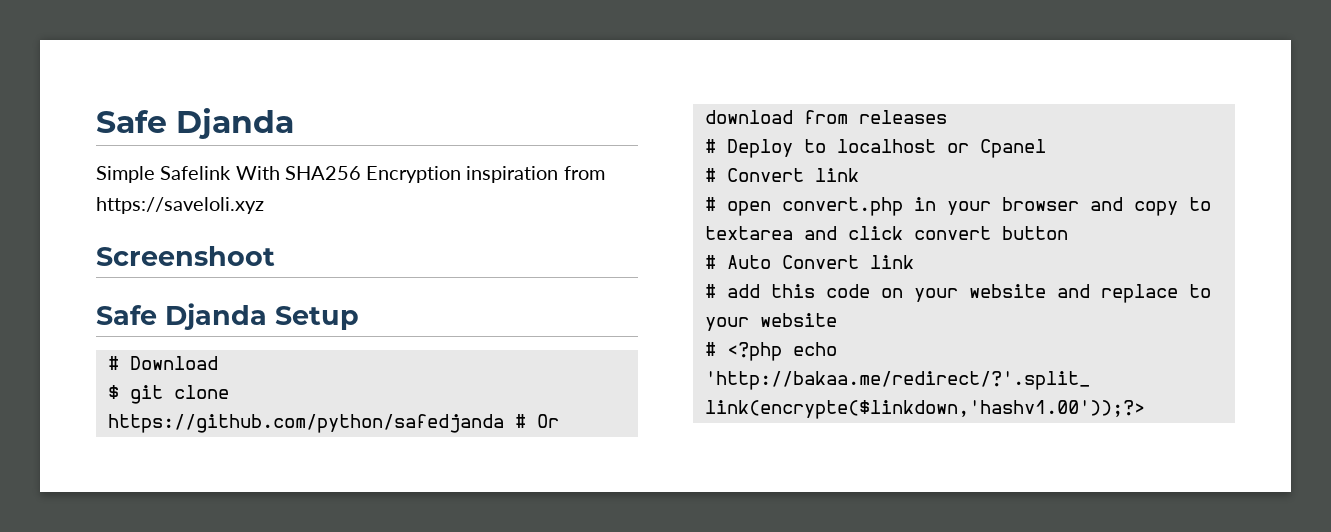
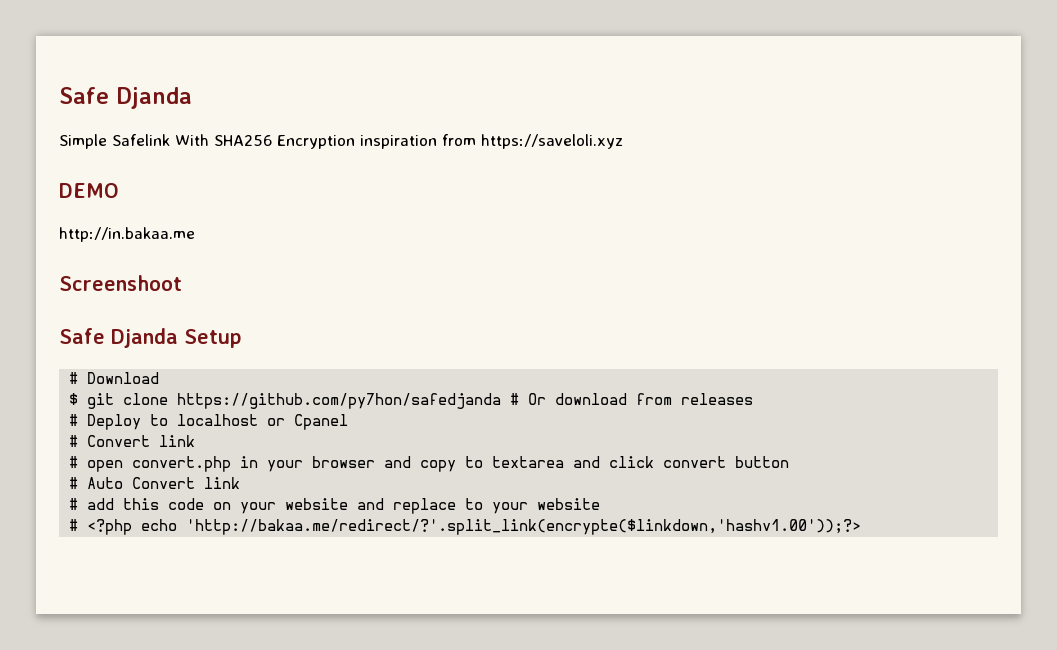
(264, 205) none -> [59,183,119,198] [59,227,195,242] // DEMO // http://in.bakaa.me
[107,414,504,433] https://github.com/python/safedjanda -> [177,393,502,409] https://github.com/py7hon/safedjanda

